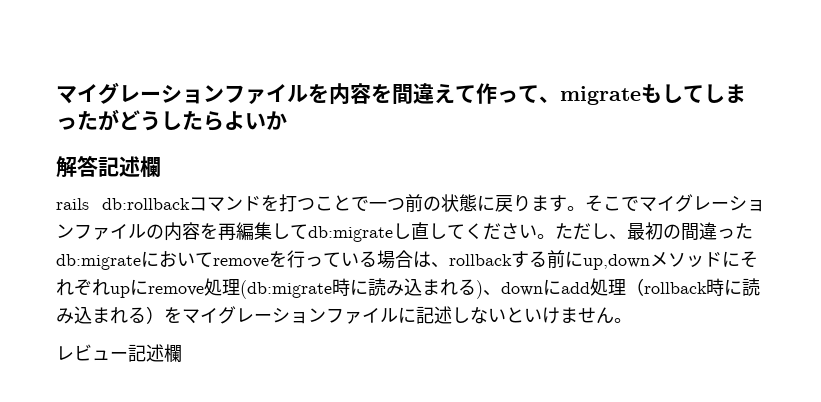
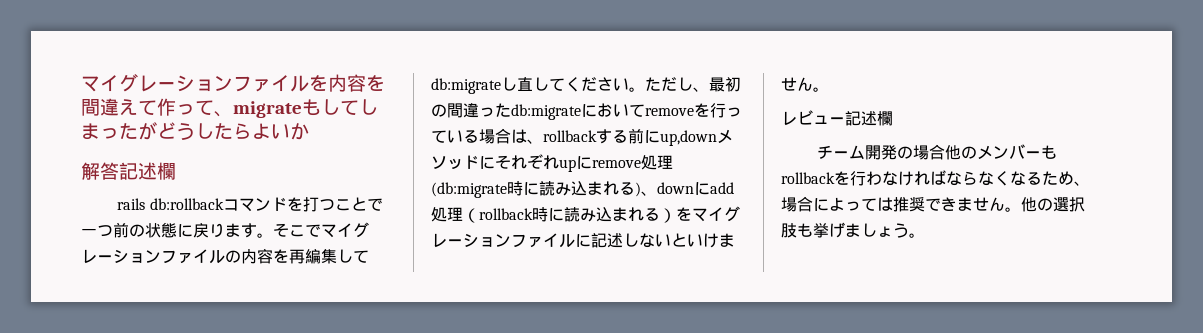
(182, 353) none -> [817,144,1058,160] [781,170,1090,186] [781,196,1085,212] [781,222,925,238] // チーム開発の場合他のメンバーもrollbackを行わなければならなくなるため、場合によっては推奨できません。他の選択肢も挙げましょう。

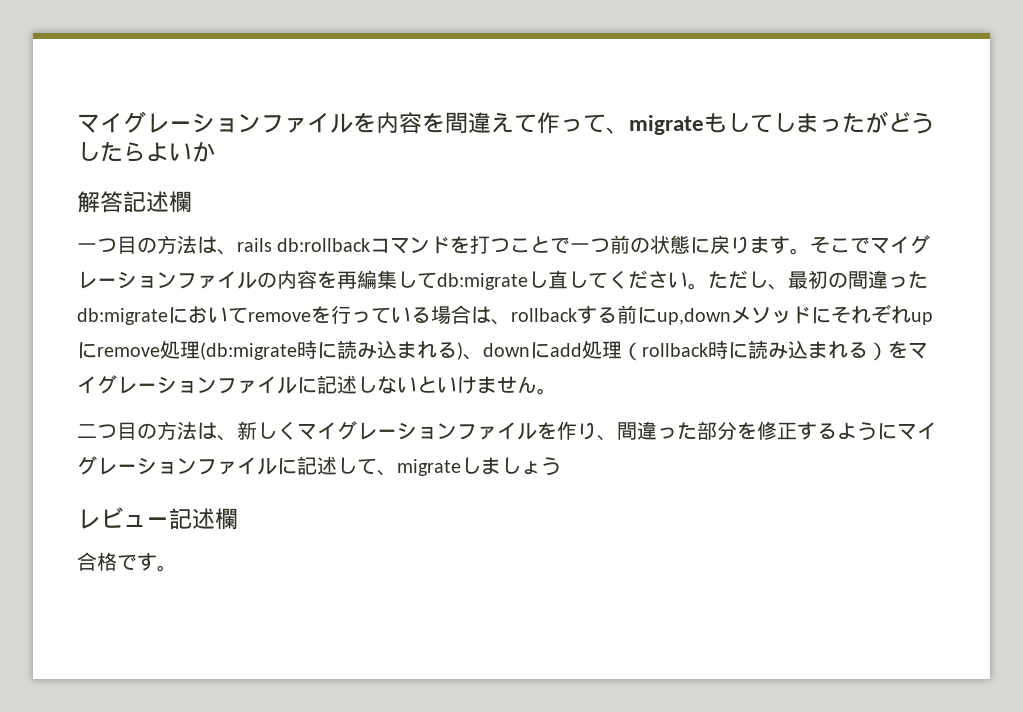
(176, 171) none -> [77,235,237,255] 一つ目の方法は、
[781,110,893,126] [817,144,1058,160] [781,170,1090,186] [781,196,1085,212] [781,222,909,238] レビュー記述欄 // チーム開発の場合他のメンバーもrollbackを行わなければならなくなるため、場合によっては推奨できません。他の選択肢も挙げましょう -> [77,421,937,441] [77,456,561,476] [77,507,238,530] [77,552,157,571] 二つ目の方法は、新しくマイグレーションファイルを作り、間違った部分を修正するようにマイグレーションファイルに記述して、migrateしましょう // レビュー記述欄 // 合格です

